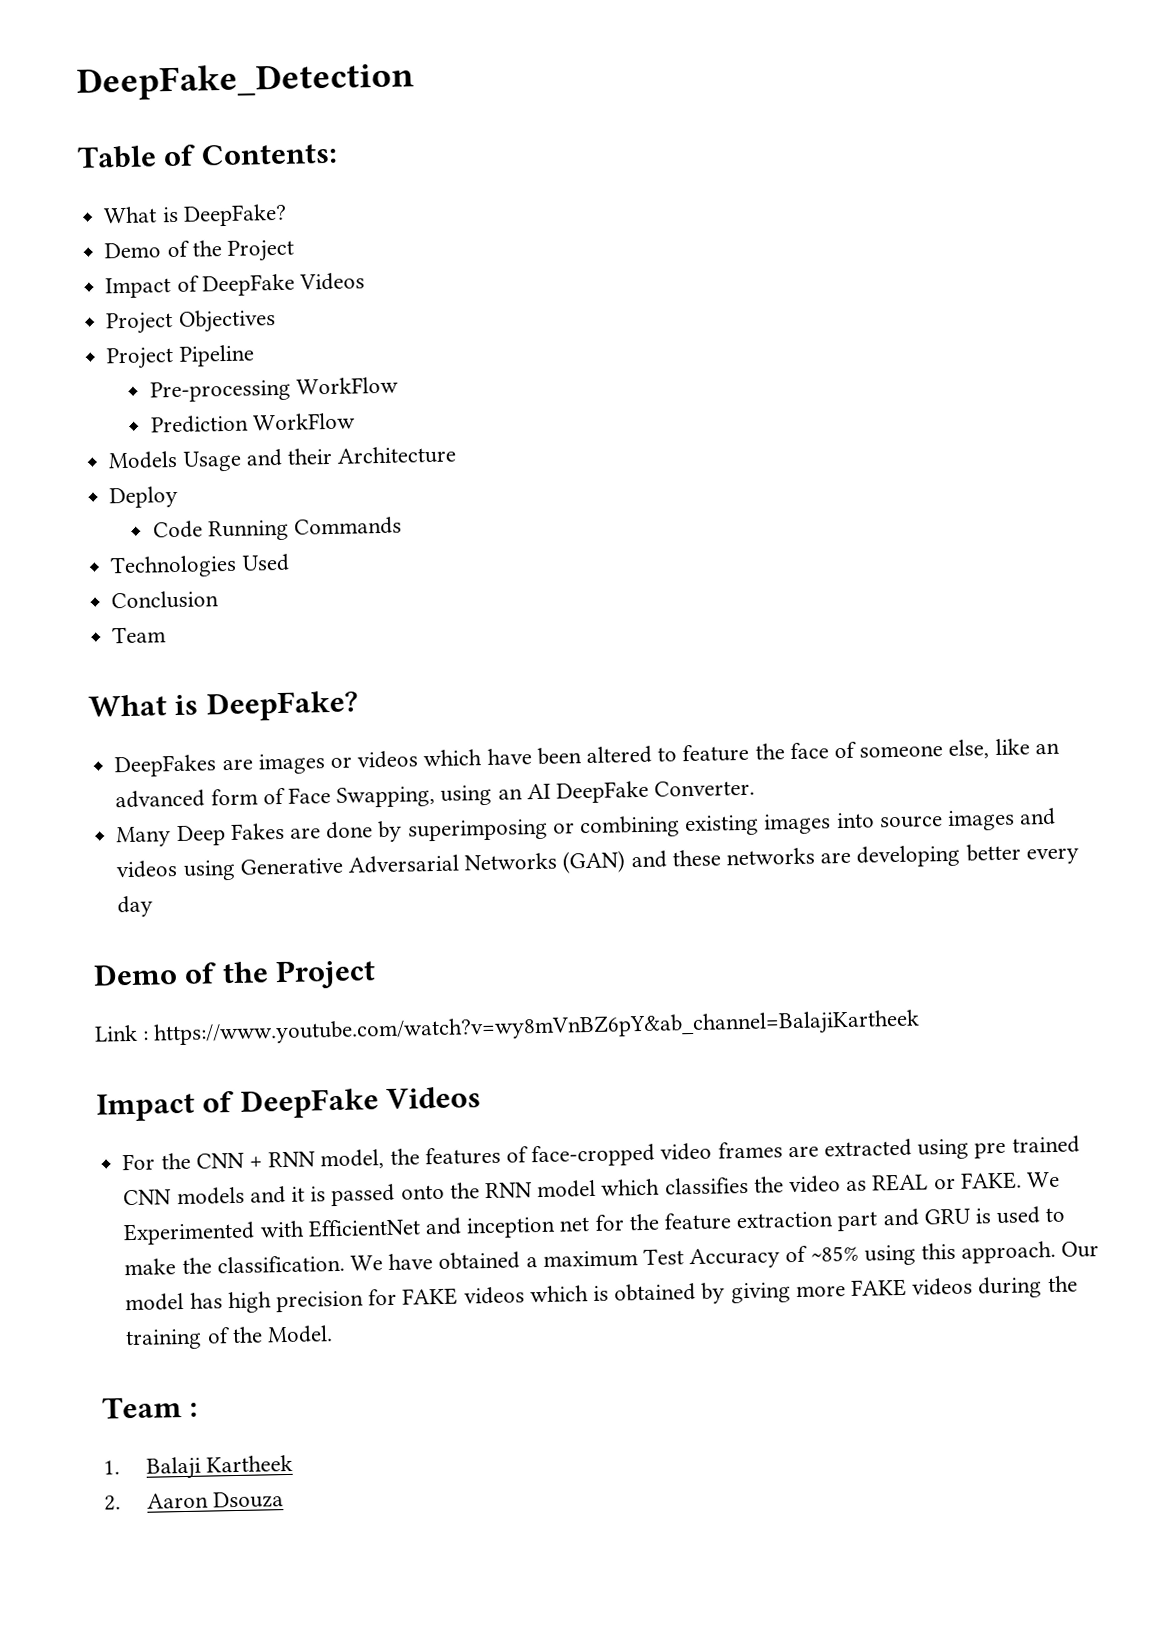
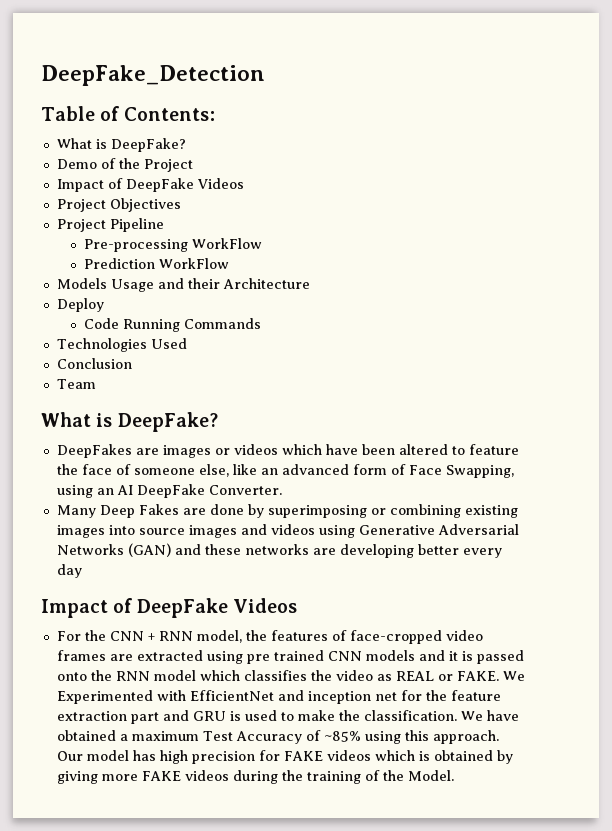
[93,959,377,990] [94,1009,921,1047] // Demo of the Project // Link : https://www.youtube.com/watch?v=wy8mVnBZ6pY&ab_channel=BalajiKartheek -> (82, 571) none
[102,1396,199,1419] [103,1454,293,1480] [104,1491,284,1511] // Team : // 1. Balaji Kartheek // 2. Aaron Dsouza -> (454, 775) none

